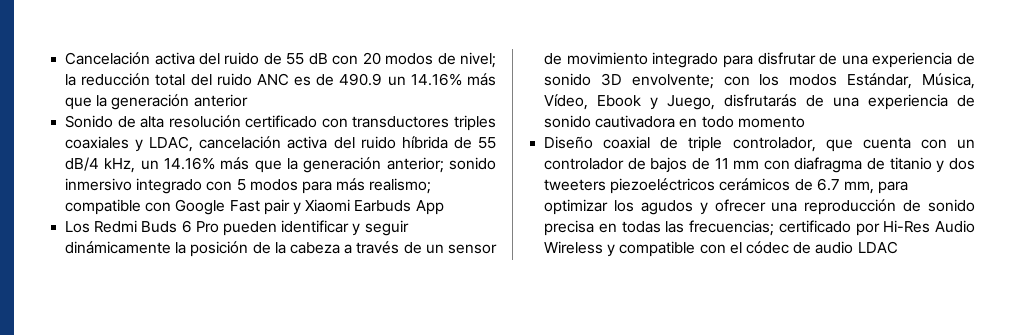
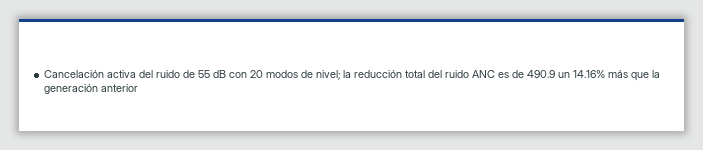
[65,115,496,131] [65,136,496,152] [65,157,496,173] [65,178,432,194] [65,199,444,215] [65,220,409,236] [65,241,497,257] [544,52,975,68] [544,73,975,89] [544,94,975,110] [544,115,805,128] [544,136,975,152] [544,157,975,173] [544,178,909,194] [544,199,975,215] [544,220,975,236] [544,241,898,257] // Sonido de alta resolución certificado con transductores triples coaxiales y LDAC, cancelación activa del ruido híbrida de 55 dB/4 kHz, un 14.16% más que la generación anterior; sonido inmersivo integrado con 5 modos para más realismo; compatible con Google Fast pair y Xiaomi Earbuds App // Los Redmi Buds 6 Pro pueden identificar y seguir dinámicamente la posición de la cabeza a través de un sensor de movimiento integrado para disfrutar de una experiencia de sonido 3D envolvente; con los modos Estándar, Música, Vídeo, Ebook y Juego, disfrutarás de una experiencia de sonido cautivadora en todo momento // Diseño coaxial de triple controlador, que cuenta con un controlador de bajos de 11 mm con diafragma de titanio y dos tweeters piezoeléctricos cerámicos de 6.7 mm, para optimizar los agudos y ofrecer una reproducción de sonido precisa en todas las frecuencias; certificado por Hi-Res Audio Wireless y compatible con el códec de audio LDAC -> (139, 88) none

